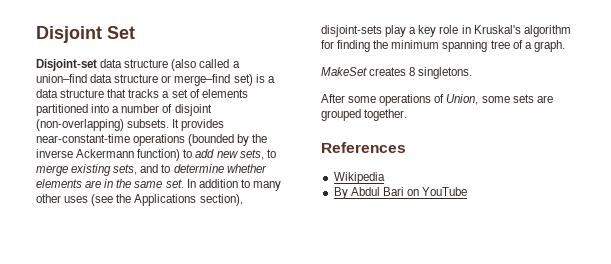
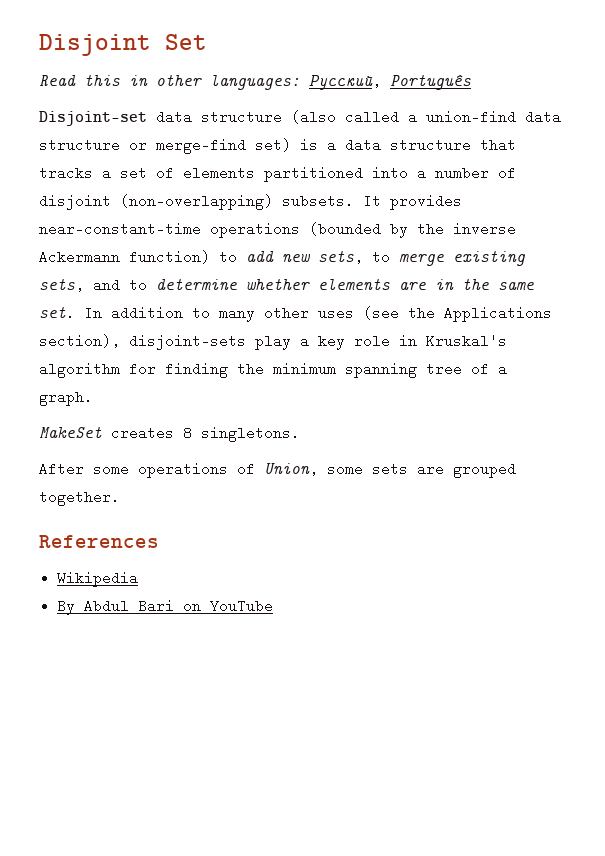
(135, 32) none -> [39,74,471,90] // Read this in other languages: Русский, Português

